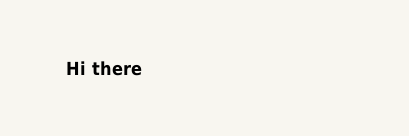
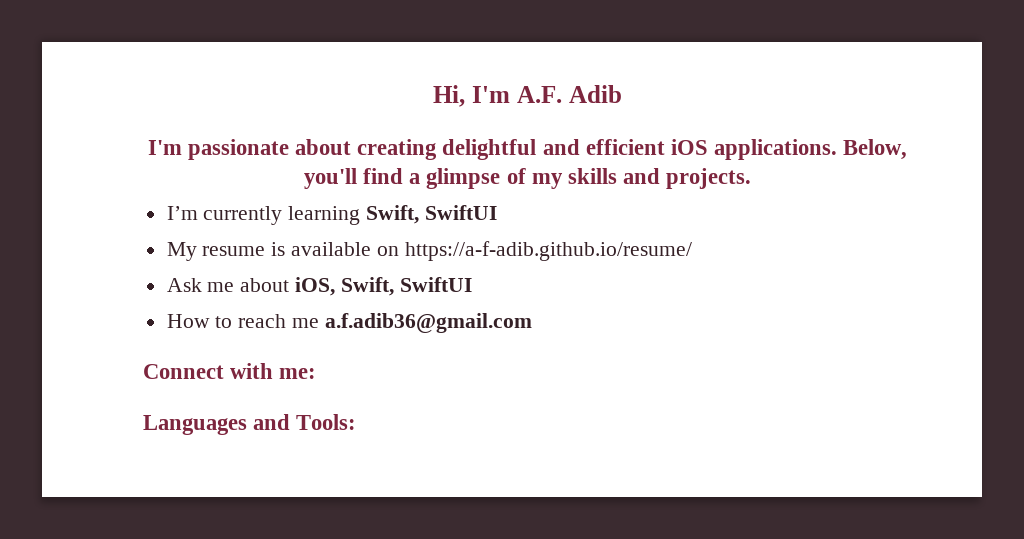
[66,61,142,76] Hi there -> [433,85,622,107] [148,139,907,160] [304,168,751,189] [166,205,497,225] [166,241,692,261] [166,277,472,296] [166,313,532,333] [143,363,317,379] [143,414,357,435] Hi, I'm A.F. Adib // I'm passionate about creating delightful and efficient iOS applications. Below, you'll find a glimpse of my skills and projects. // I’m currently learning Swift, SwiftUI // My resume is available on https://a-f-adib.github.io/resume/ // Ask me about iOS, Swift, SwiftUI // How to reach me a.f.adib36@gmail.com // Connect with me: // Languages and Tools:

